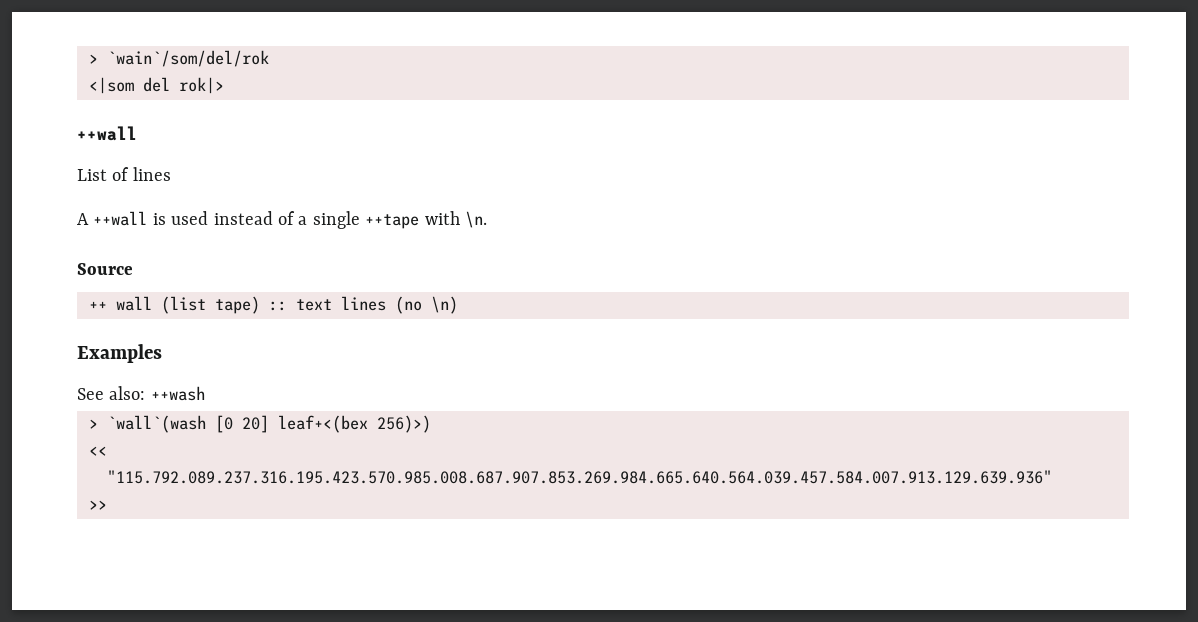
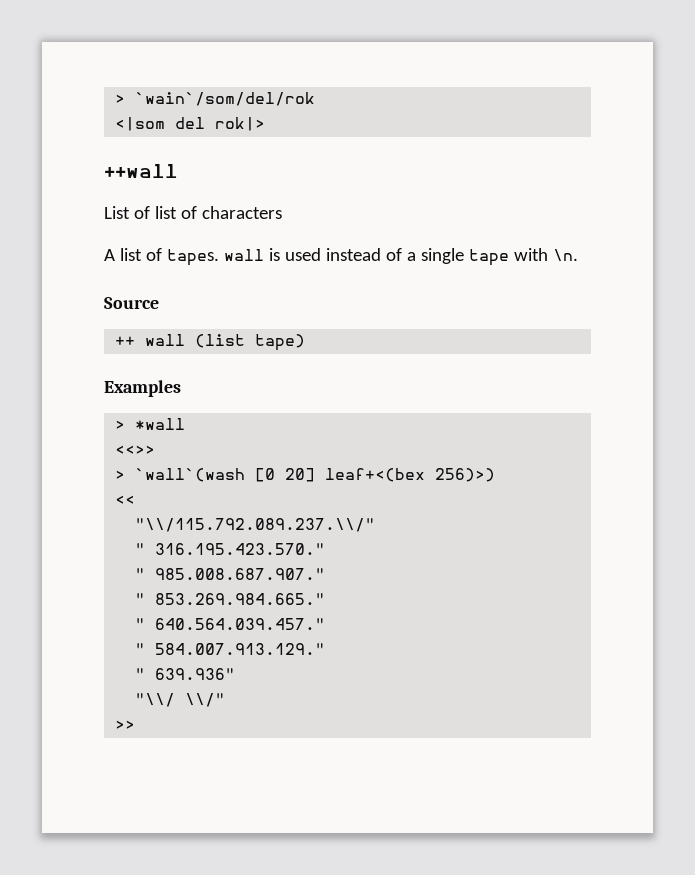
[132,167,171,181] [77,211,148,226] lines // A ++wall -> [154,206,282,219] [104,248,264,266] list of characters // A list of tapes. wall
[365,214,420,229] ++tape -> [468,249,509,266] tape
[269,296,458,314] [77,344,162,363] [77,386,205,401] :: text lines (no \n) // Examples // See also: ++wash -> [104,380,181,397] [115,418,186,430] [115,445,156,455] // Examples // > *wall // <<>>
[107,470,1052,484] "115.792.089.237.316.195.423.570.985.008.687.907.853.269.984.665.640.564.039.457.584.007.913.129.639.936" -> [135,518,376,532] [135,543,326,555] [135,568,326,580] [135,593,326,605] [135,618,326,630] [135,643,326,655] [135,668,236,680] [135,693,226,707] "\\/115.792.089.237.\\/" // " 316.195.423.570." // " 985.008.687.907." // " 853.269.984.665." // " 640.564.039.457." // " 584.007.913.129." // " 639.936" // "\\/ \\/"

